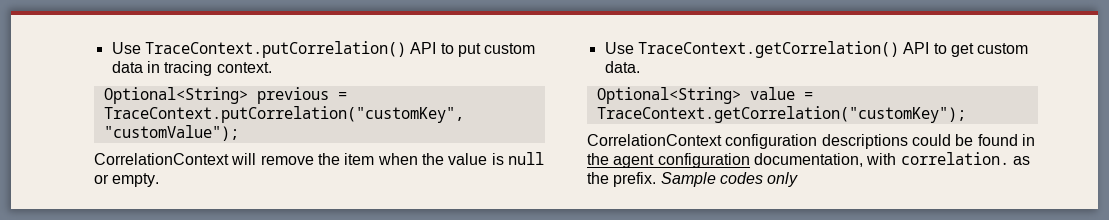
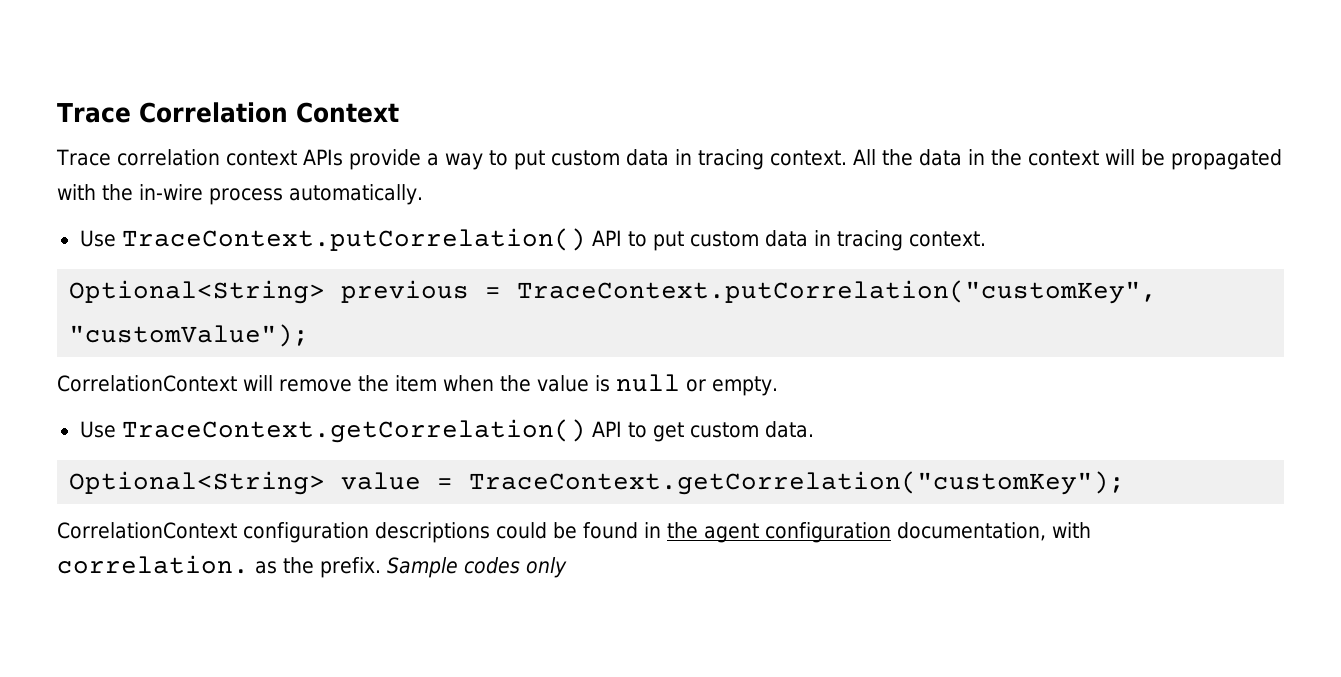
(111, 48) none -> [57,102,399,123] [56,149,1282,170] [57,184,423,205] Trace Correlation Context // Trace correlation context APIs provide a way to put custom data in tracing context. All the data in the context will be propagated with the in-wire process automatically. //

